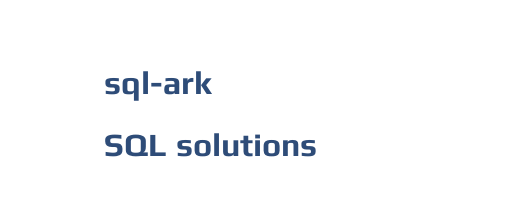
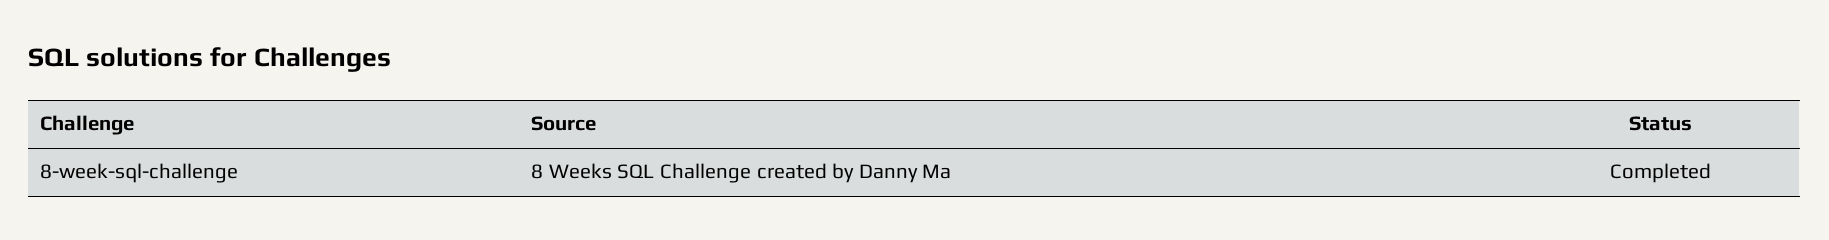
[104,71,213,101] sql-ark // -> (28, 57) none
(317, 145) none -> [210,47,392,72] [40,115,135,135] [531,116,597,131] [1629,116,1692,131] [40,163,239,183] [531,163,952,183] [1610,163,1711,183] for Challenges // Challenge | Source | Status // 8-week-sql-challenge | 8 Weeks SQL Challenge created by Danny Ma | Completed

